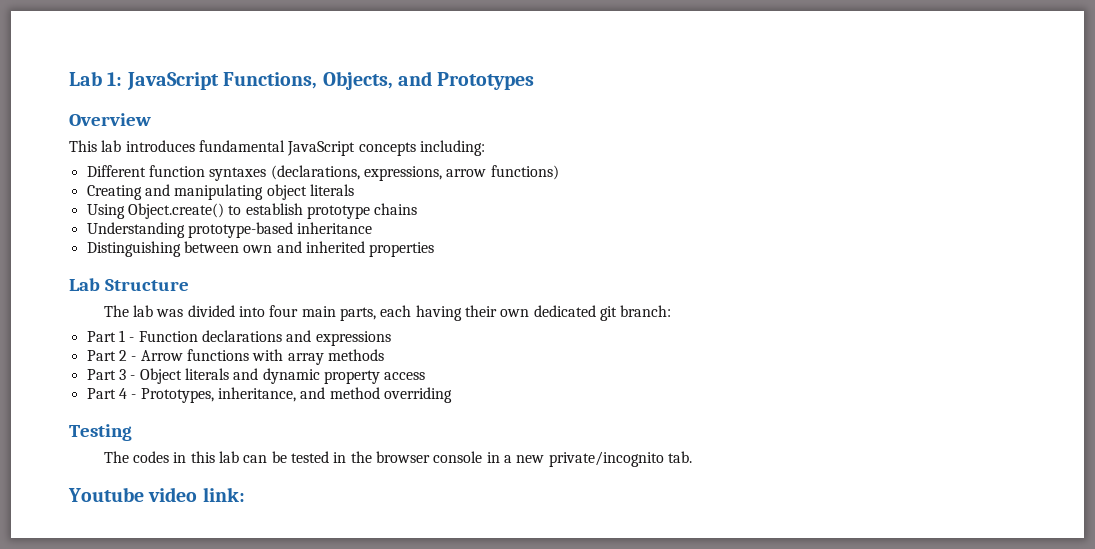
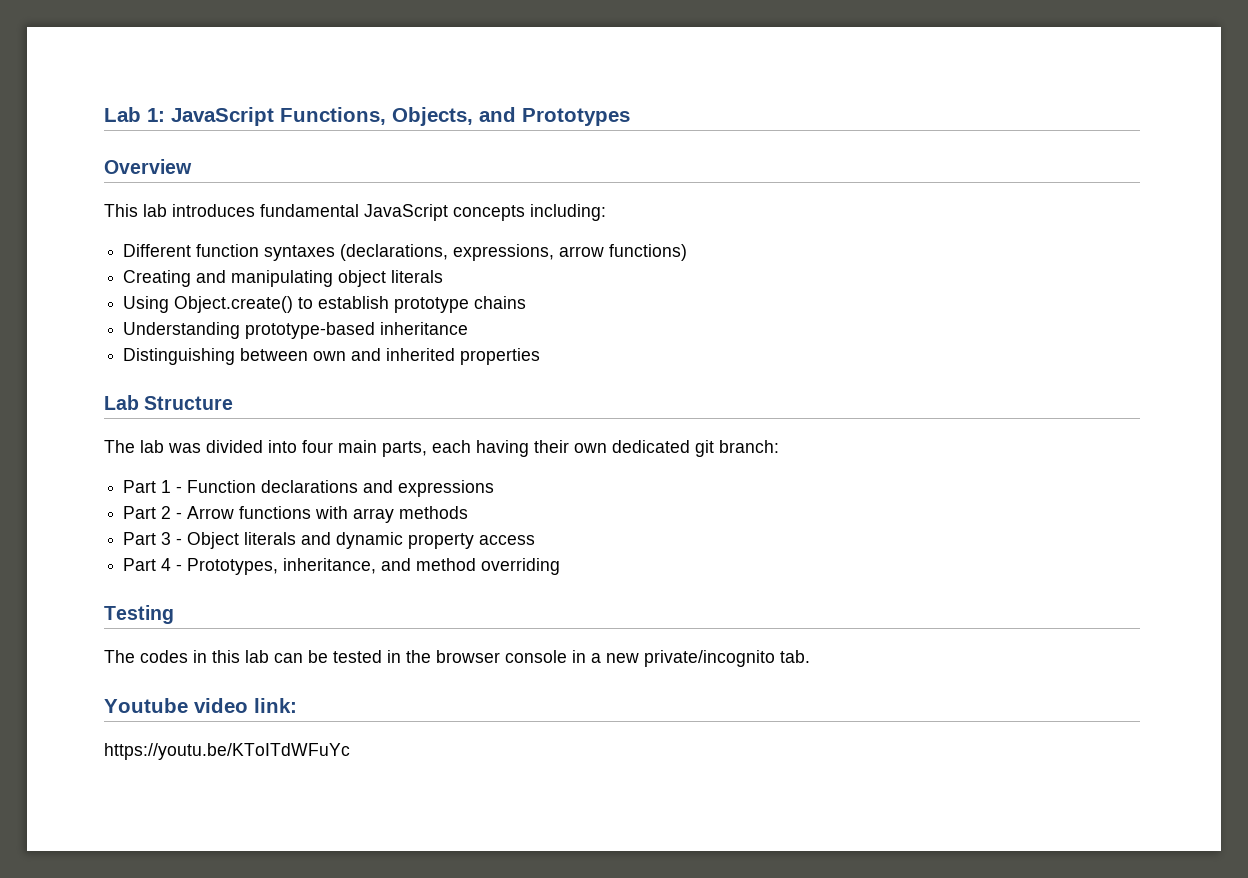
(245, 494) none -> [104,743,350,760] // https://youtu.be/KToITdWFuYc

